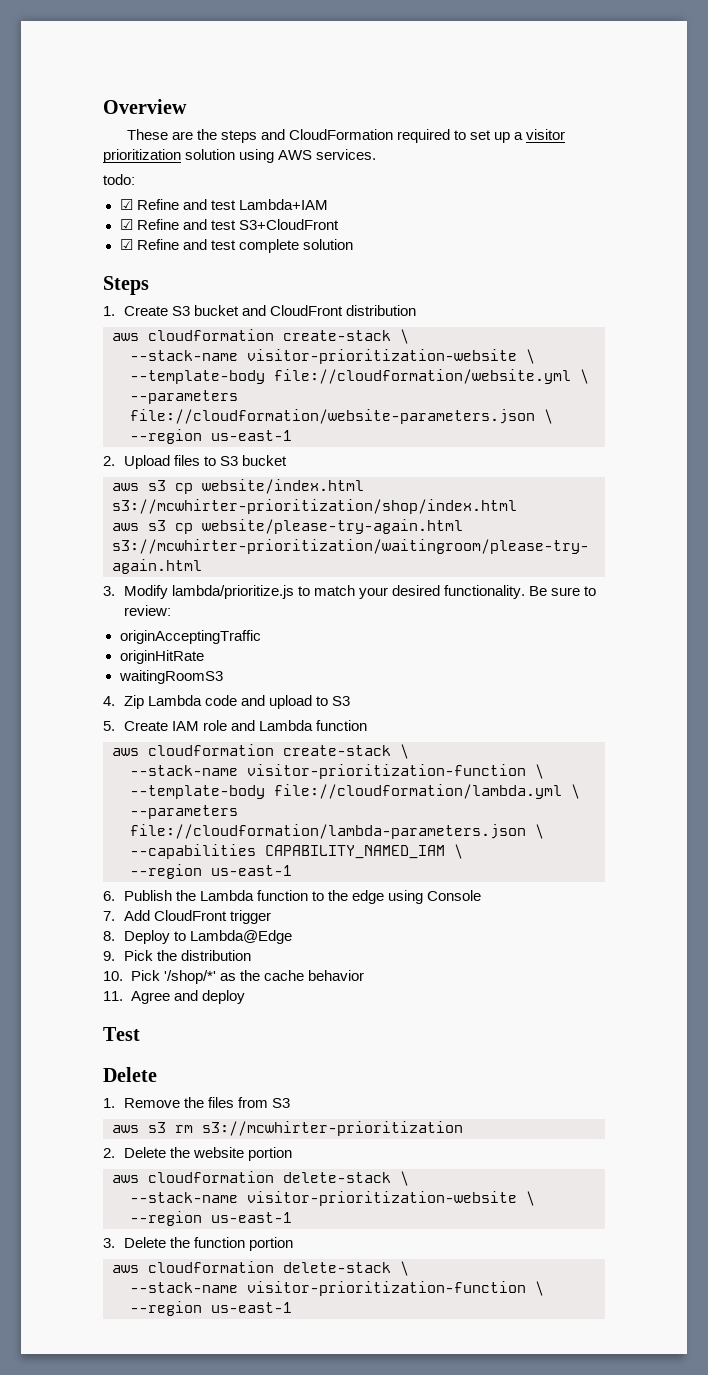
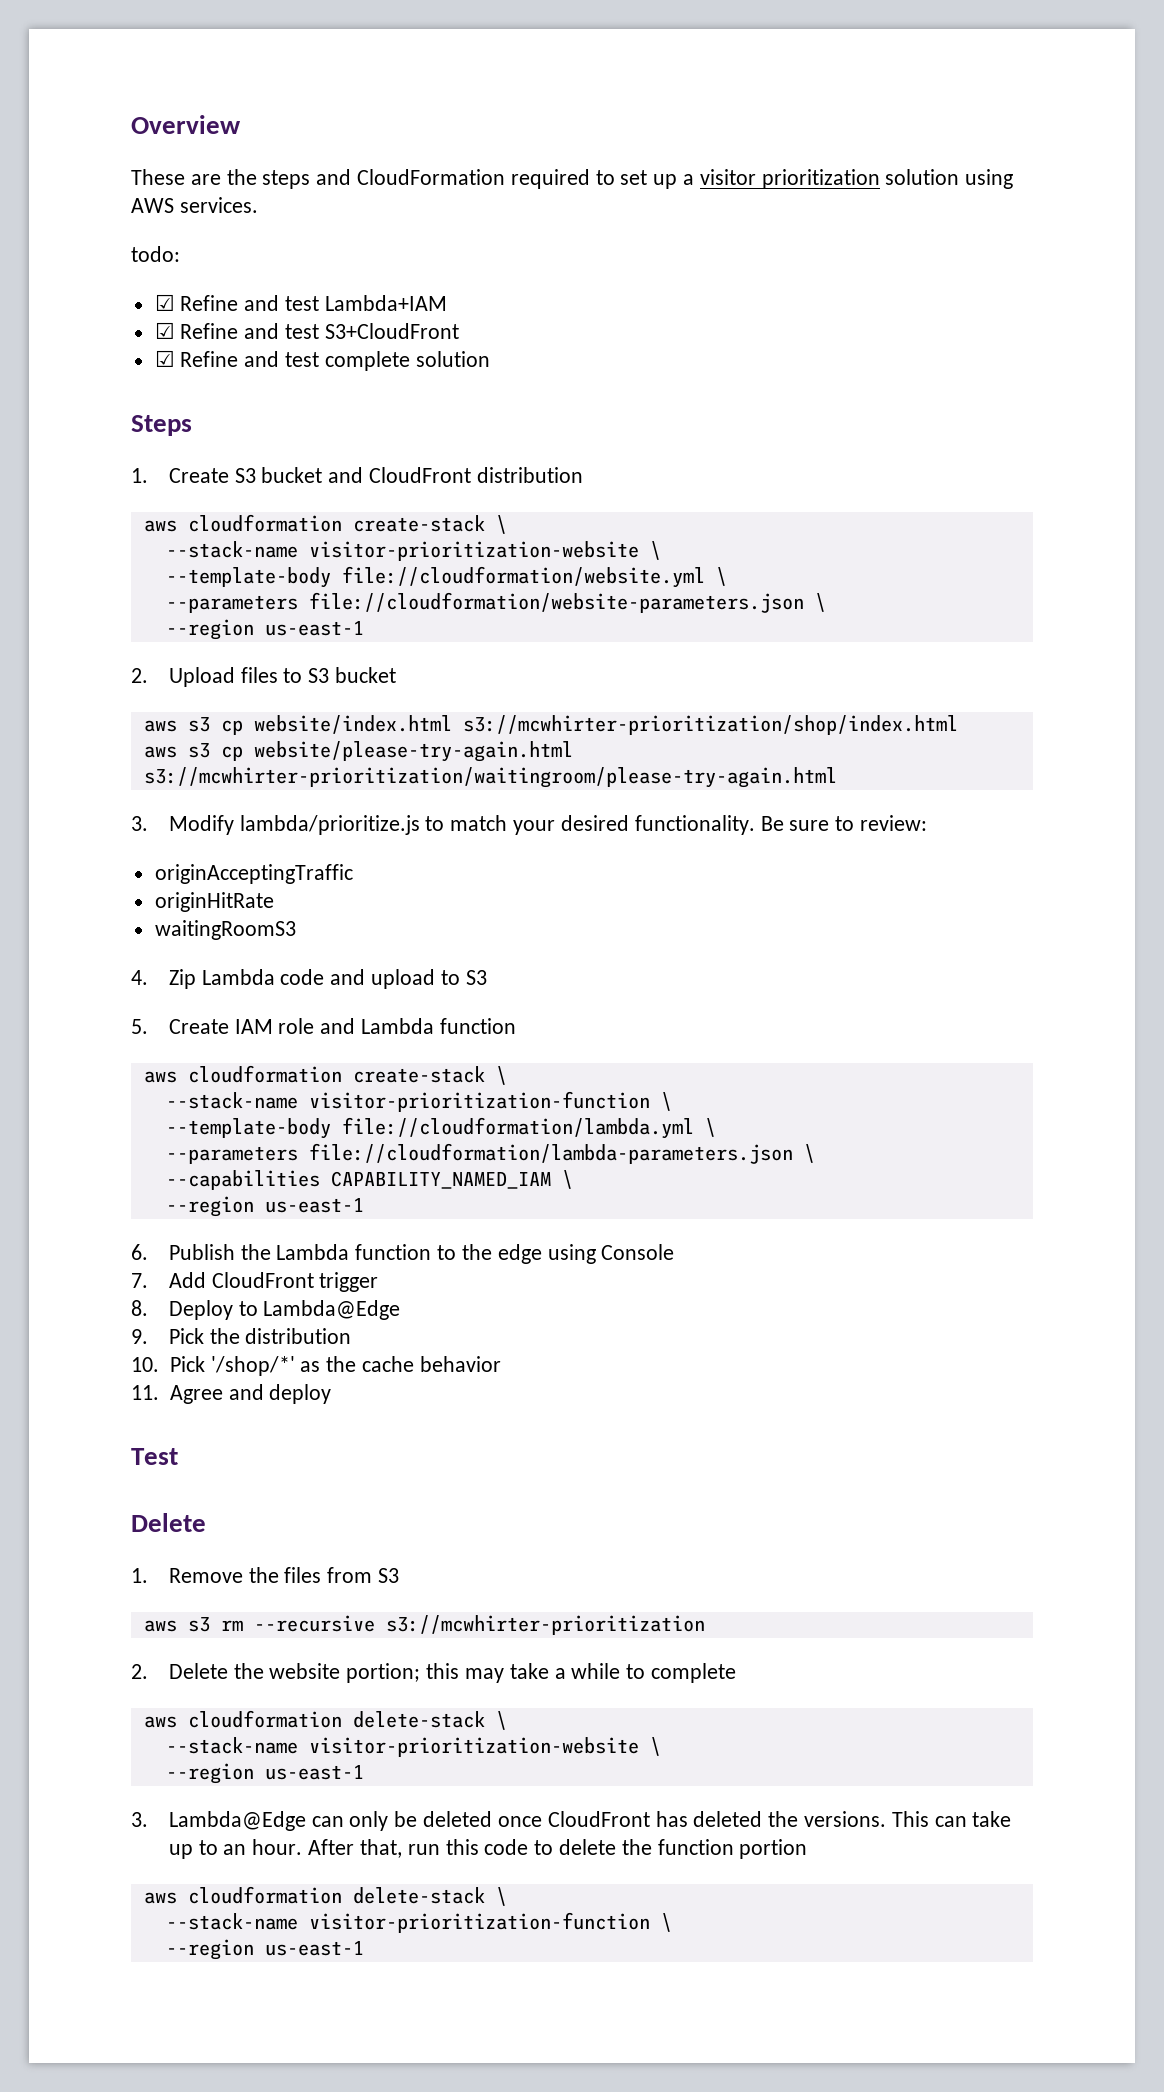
(193, 1129) none -> [253,1615,375,1632] --recursive
[247,1147,292,1161] portion -> [346,1663,736,1683] portion; this may take a while to complete
[123,1237,166,1248] Delete -> [168,1811,1012,1831] [168,1839,616,1859] Lambda@Edge can only be deleted once CloudFront has deleted the versions. This can take up to an hour. After that, run this code to delete

